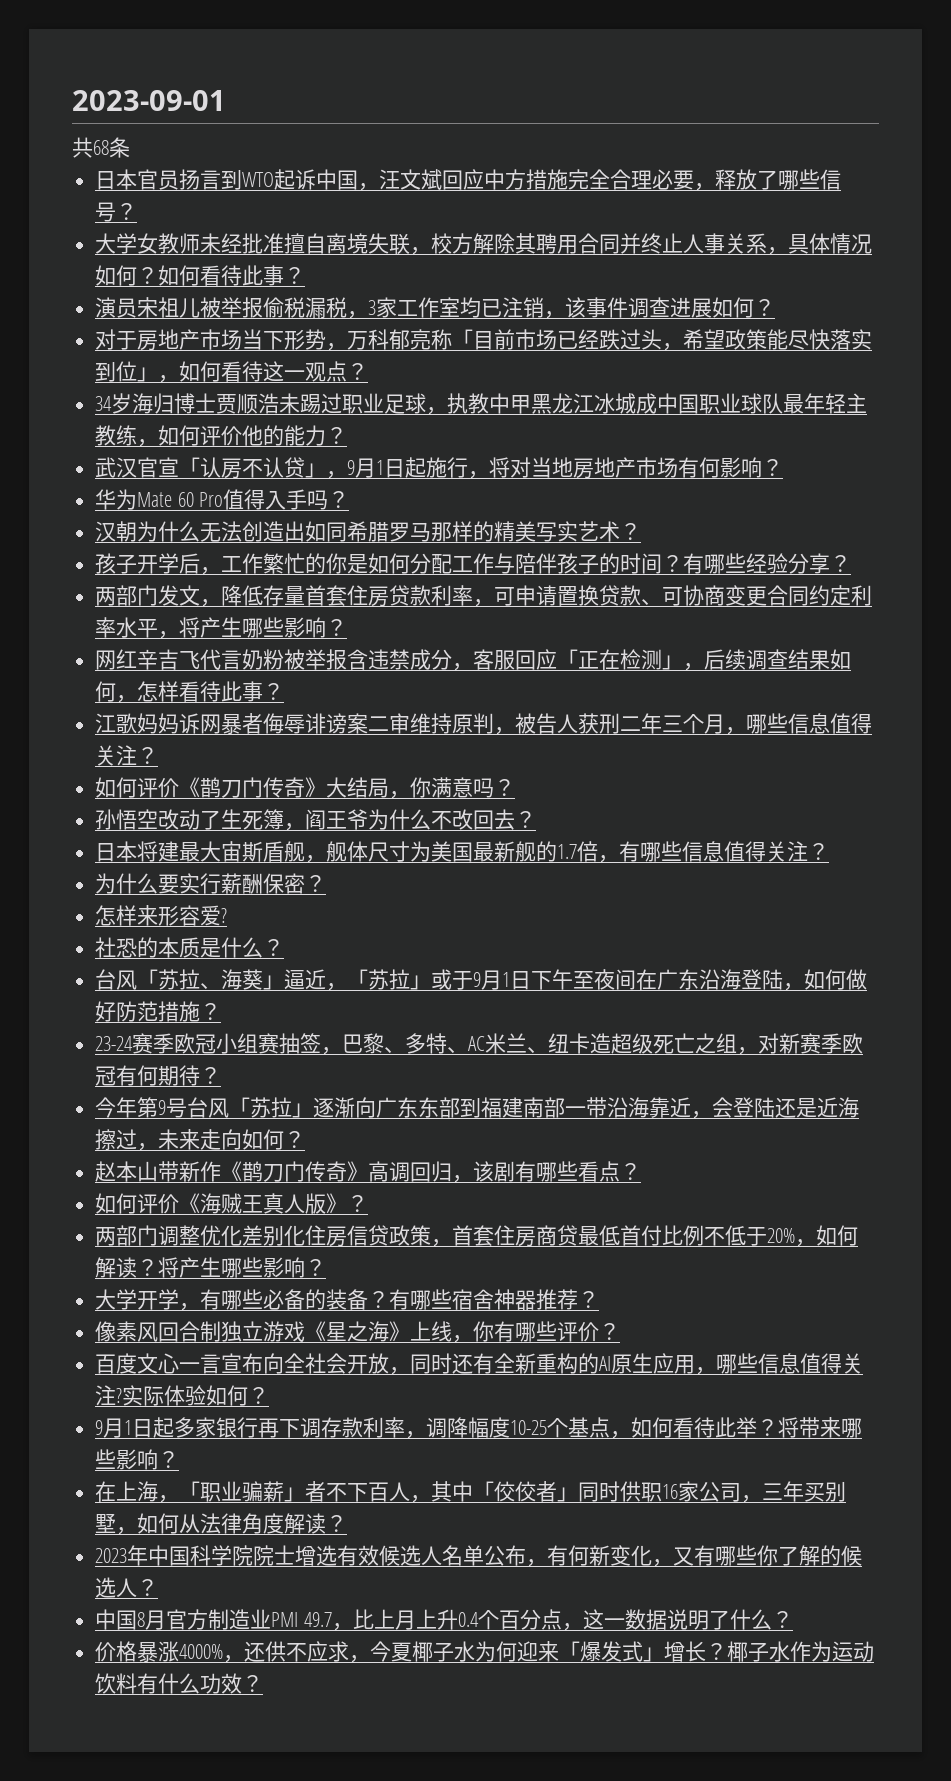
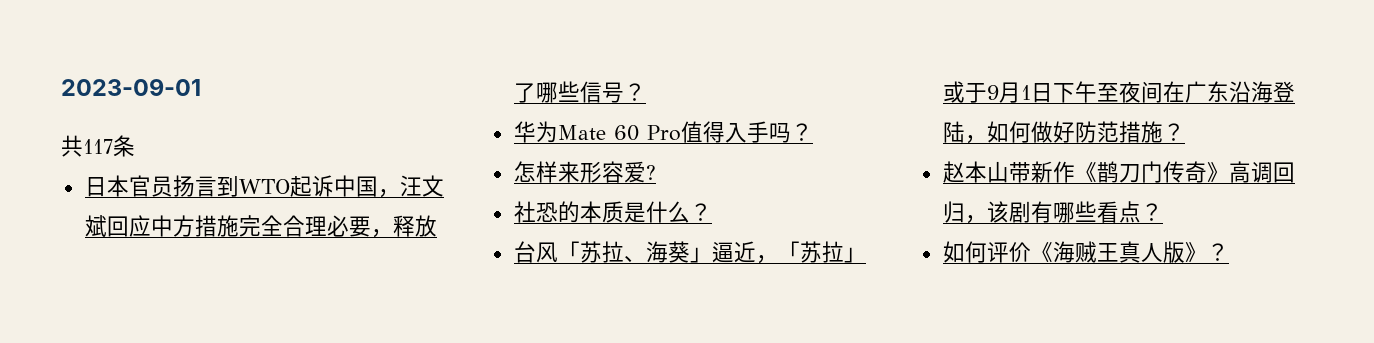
[93,140,109,155] 68 -> [83,139,113,154] 117
[95,233,873,255] [95,265,306,286] [95,297,776,319] [95,329,873,351] [95,361,369,383] [95,393,868,415] [95,425,348,447] [95,457,784,479] // 大学女教师未经批准擅自离境失联，校方解除其聘用合同并终止人事关系，具体情况如何？如何看待此事？ // 演员宋祖儿被举报偷税漏税，3家工作室均已注销，该事件调查进展如何？ // 对于房地产市场当下形势，万科郁亮称「目前市场已经跌过头，希望政策能尽快落实到位」，如何看待这一观点？ // 34岁海归博士贾顺浩未踢过职业足球，执教中甲黑龙江冰城成中国职业球队最年轻主教练，如何评价他的能力？ // 武汉官宣「认房不认贷」，9月1日起施行，将对当地房地产市场有何影响？ -> (646, 92) none
[95,521,642,542] [95,553,852,575] [95,585,873,607] [95,617,348,639] [95,649,852,671] [95,681,285,703] [95,713,873,735] [95,745,159,766] [95,777,516,799] [95,809,537,831] [95,841,830,863] [95,873,327,894] // 汉朝为什么无法创造出如同希腊罗马那样的精美写实艺术？ // 孩子开学后，工作繁忙的你是如何分配工作与陪伴孩子的时间？有哪些经验分享？ // 两部门发文，降低存量首套住房贷款利率，可申请置换贷款、可协商变更合同约定利率水平，将产生哪些影响？ // 网红辛吉飞代言奶粉被举报含违禁成分，客服回应「正在检测」，后续调查结果如何，怎样看待此事？ // 江歌妈妈诉网暴者侮辱诽谤案二审维持原判，被告人获刑二年三个月，哪些信息值得关注？ // 如何评价《鹊刀门传奇》大结局，你满意吗？ // 孙悟空改动了生死簿，阎王爷为什么不改回去？ // 日本将建最大宙斯盾舰，舰体尺寸为美国最新舰的1.7倍，有哪些信息值得关注？ // 为什么要实行薪酬保密？ -> (813, 132) none
[95,1033,864,1055] [95,1065,222,1086] [95,1097,860,1119] [95,1129,306,1151] // 23-24赛季欧冠小组赛抽签，巴黎、多特、AC米兰、纽卡造超级死亡之组，对新赛季欧冠有何期待？ // 今年第9号台风「苏拉」逐渐向广东东部到福建南部一带沿海靠近，会登陆还是近海擦过，未来走向如何？ -> (1185, 132) none
[95,1225,859,1247] [95,1257,327,1278] [95,1289,600,1311] [95,1321,621,1343] [95,1353,864,1375] [95,1385,270,1406] [95,1417,863,1439] [95,1449,180,1470] [95,1481,847,1503] [95,1513,348,1535] [95,1545,863,1567] [95,1577,159,1598] [95,1609,793,1631] [95,1641,875,1663] [95,1673,264,1694] // 两部门调整优化差别化住房信贷政策，首套住房商贷最低首付比例不低于20%，如何解读？将产生哪些影响？ // 大学开学，有哪些必备的装备？有哪些宿舍神器推荐？ // 像素风回合制独立游戏《星之海》上线，你有哪些评价？ // 百度文心一言宣布向全社会开放，同时还有全新重构的AI原生应用，哪些信息值得关注?实际体验如何？ // 9月1日起多家银行再下调存款利率，调降幅度10-25个基点，如何看待此举？将带来哪些影响？ // 在上海，「职业骗薪」者不下百人，其中「佼佼者」同时供职16家公司，三年买别墅，如何从法律角度解读？ // 2023年中国科学院院士增选有效候选人名单公布，有何新变化，又有哪些你了解的候选人？ // 中国8月官方制造业PMI 49.7，比上月上升0.4个百分点，这一数据说明了什么？ // 价格暴涨4000%，还供不应求，今夏椰子水为何迎来「爆发式」增长？椰子水作为运动饮料有什么功效？ -> (1229, 252) none

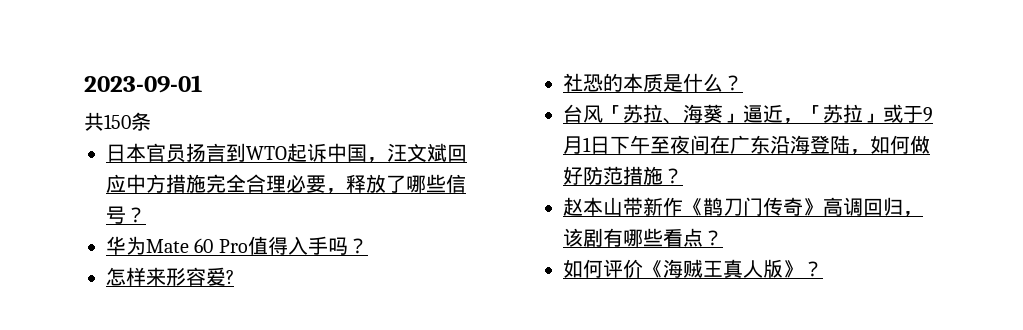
[83,139,113,154] 117 -> [104,114,131,129] 150

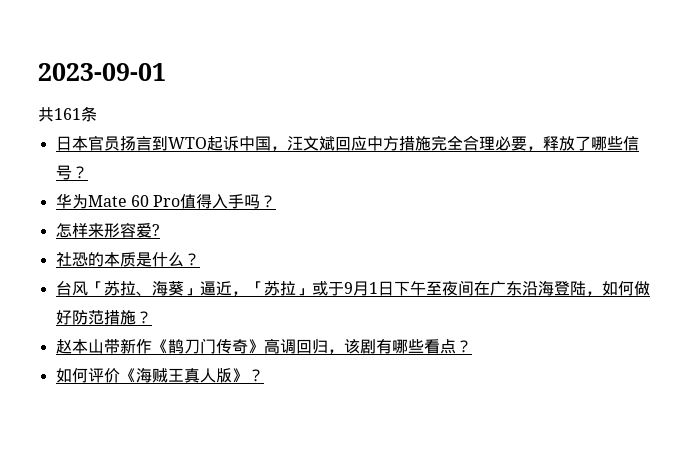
[104,114,131,129] 150 -> [54,108,81,120] 161

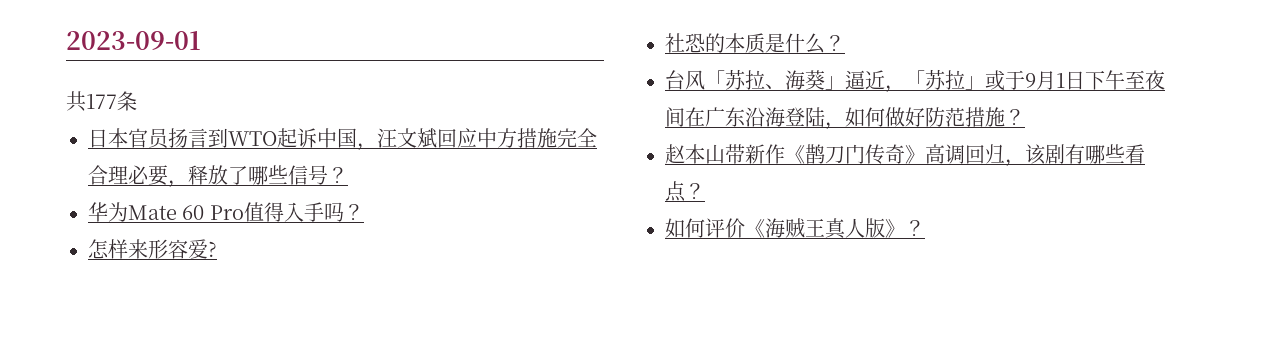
[54,108,81,120] 161 -> [86,94,117,109] 177

